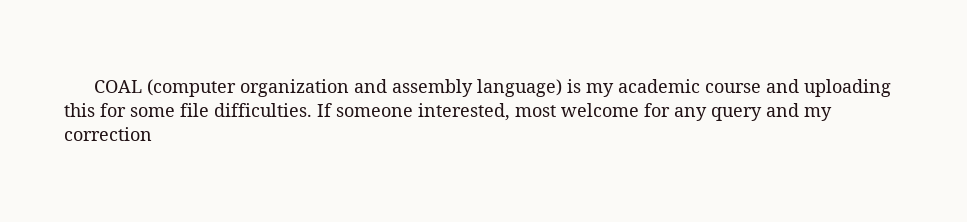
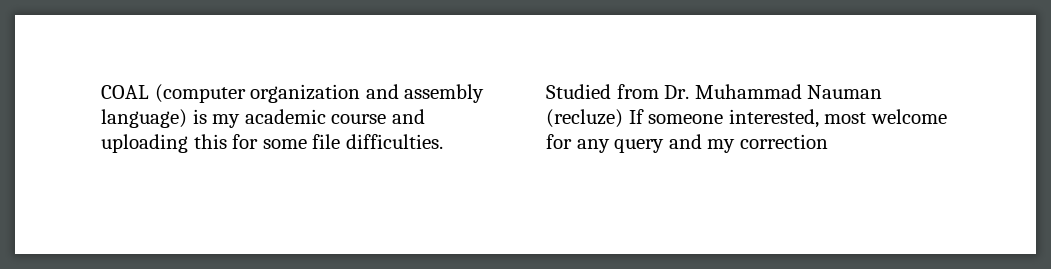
(312, 110) none -> [546,84,883,99] [546,109,623,128] Studied from Dr. Muhammad Nauman (recluze)

